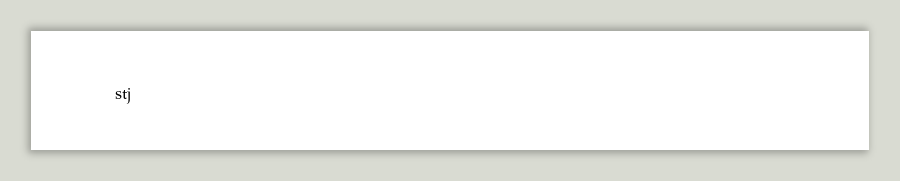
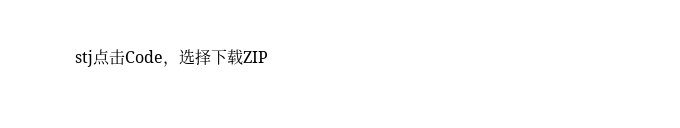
(131, 96) none -> [93,49,268,67] 点击Code，选择下载ZIP

